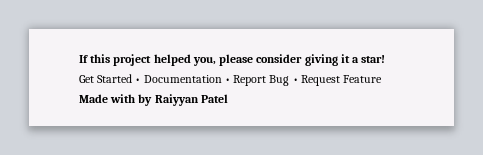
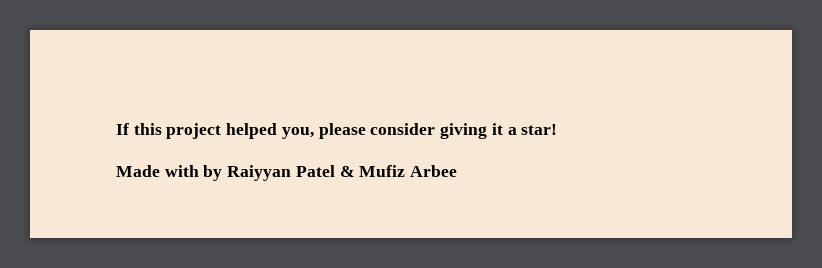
[79,74,383,86] // Get Started • Documentation • Report Bug • Request Feature -> (558, 129) none
(228, 98) none -> [339,165,458,177] & Mufiz Arbee

